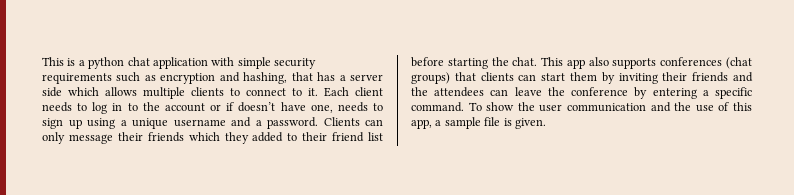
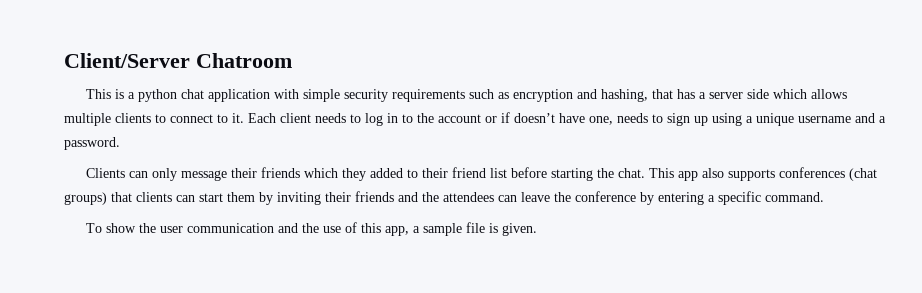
(42, 61) none -> [64,53,292,68] Client/Server Chatroom //
(318, 123) none -> (120, 143) //
(464, 107) none -> (824, 197) //

